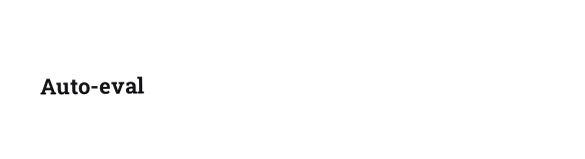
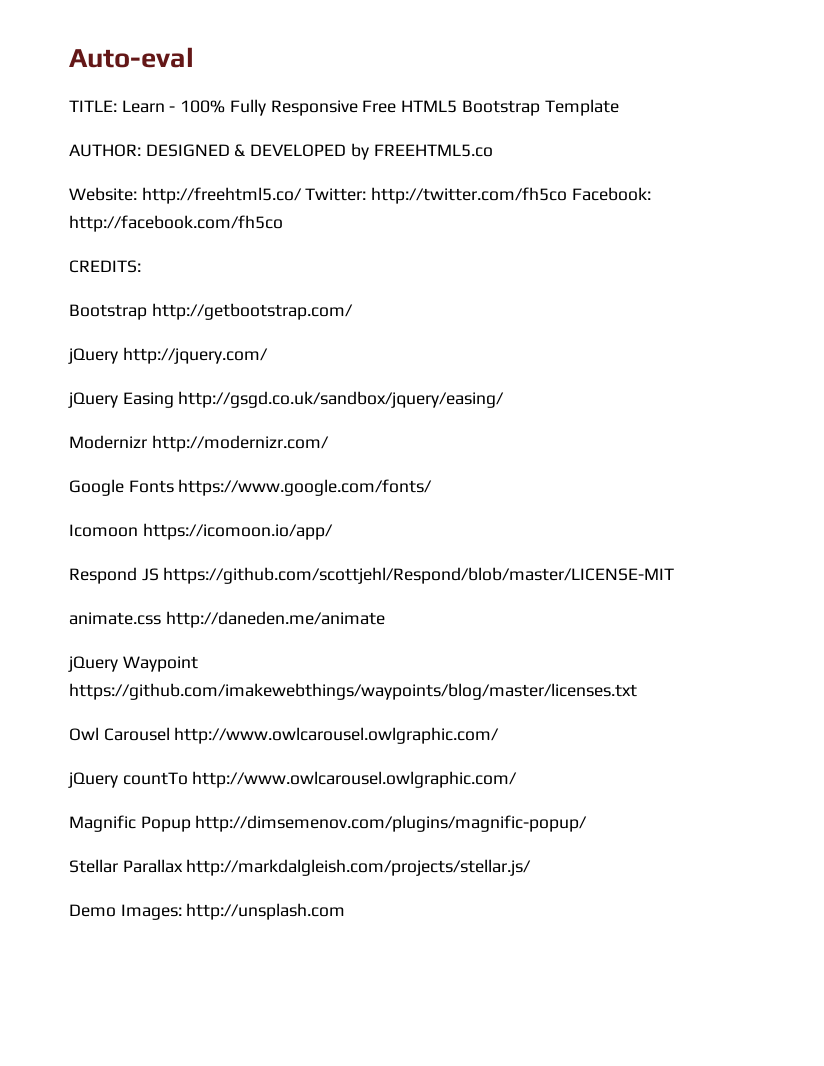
(145, 86) none -> [69,99,619,116] [69,143,493,160] [69,187,651,204] [69,215,283,232] [69,260,141,273] [69,303,353,320] [68,347,268,364] [68,391,505,408] [69,435,329,452] [69,479,433,496] [69,523,333,540] [69,567,675,584] [69,611,385,628] [68,656,198,672] [69,683,637,700] [69,727,500,744] [68,771,518,788] [69,815,588,832] [69,859,532,876] [69,903,346,920] // TITLE: Learn - 100% Fully Responsive Free HTML5 Bootstrap Template // AUTHOR: DESIGNED & DEVELOPED by FREEHTML5.co // Website: http://freehtml5.co/ Twitter: http://twitter.com/fh5co Facebook: http://facebook.com/fh5co // CREDITS: // Bootstrap http://getbootstrap.com/ // jQuery http://jquery.com/ // jQuery Easing http://gsgd.co.uk/sandbox/jquery/easing/ // Modernizr http://modernizr.com/ // Google Fonts https://www.google.com/fonts/ // Icomoon https://icomoon.io/app/ // Respond JS https://github.com/scottjehl/Respond/blob/master/LICENSE-MIT // animate.css http://daneden.me/animate // jQuery Waypoint https://github.com/imakewebthings/waypoints/blog/master/licenses.txt // Owl Carousel http://www.owlcarousel.owlgraphic.com/ // jQuery countTo http://www.owlcarousel.owlgraphic.com/ // Magnific Popup http://dimsemenov.com/plugins/magnific-popup/ // Stellar Parallax http://markdalgleish.com/projects/stellar.js/ // Demo Images: http://unsplash.com

